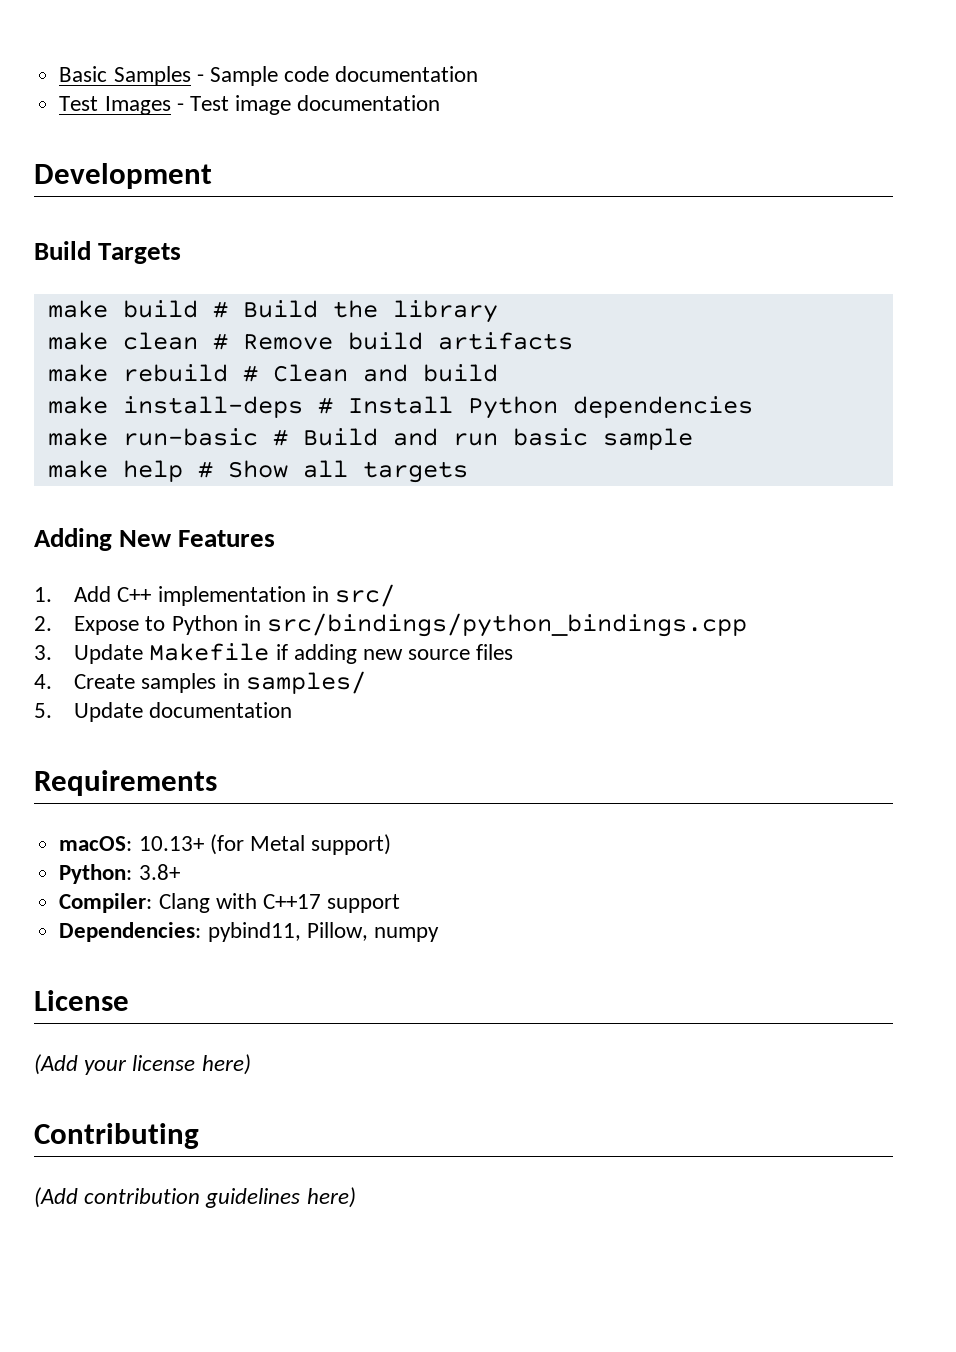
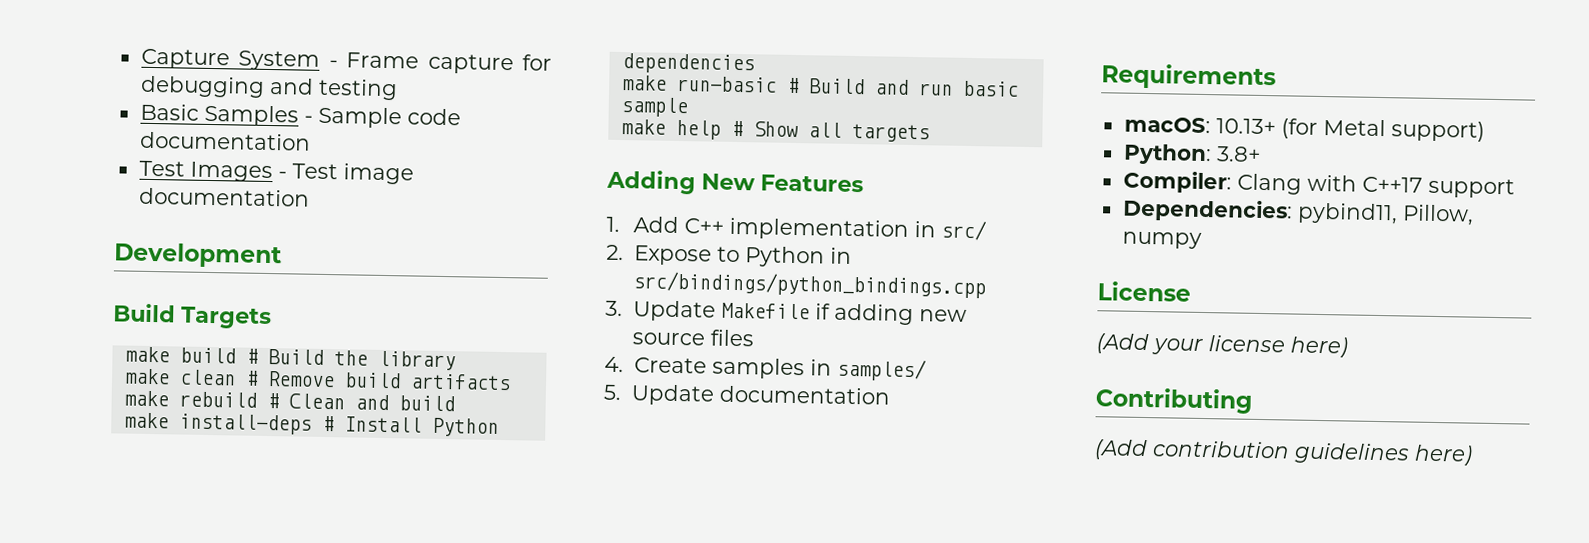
(59, 74) none -> [140,48,552,75] [139,75,398,101] Capture System - Frame capture for debugging and testing //

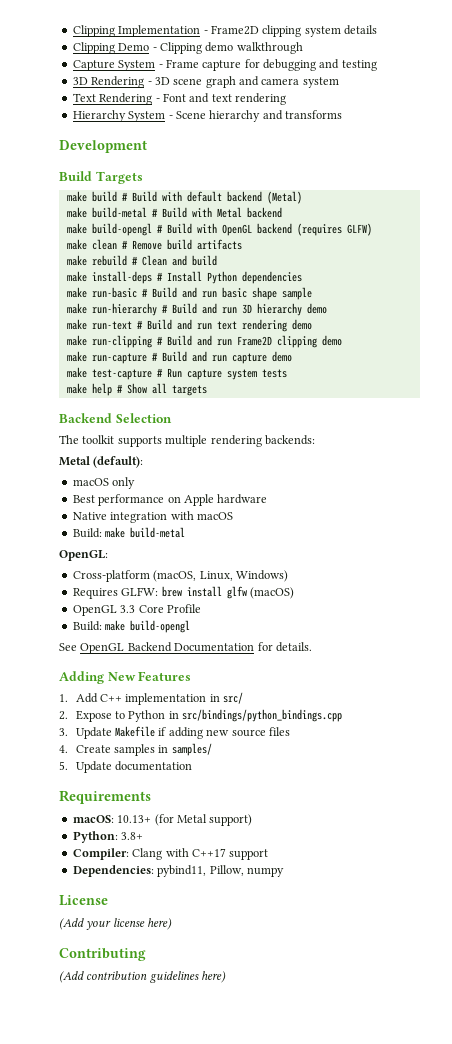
(140, 59) none -> [72,25,377,37] [72,42,303,54] Clipping Implementation - Frame2D clipping system details // Clipping Demo - Clipping demo walkthrough //
[139,103,461,129] [139,131,311,151] [138,160,414,185] [138,187,310,207] Basic Samples - Sample code documentation // Test Images - Test image documentation -> [72,76,339,88] [72,93,286,105] [72,110,342,122] 3D Rendering - 3D scene graph and camera system // Text Rendering - Font and text rendering // Hierarchy System - Scene hierarchy and transforms
[333,350,456,371] the library -> [161,191,302,204] [66,207,282,218] [66,223,372,236] with default backend (Metal) // make build-metal # Build with Metal backend // make build-opengl # Build with OpenGL backend (requires GLFW)
(1019, 88) none -> [251,287,277,300] shape
(688, 107) none -> [66,303,327,316] [66,319,312,332] [66,335,342,348] [66,351,292,364] [66,367,287,380] // make run-hierarchy # Build and run 3D hierarchy demo // make run-text # Build and run text rendering demo // make run-clipping # Build and run Frame2D clipping demo // make run-capture # Build and run capture demo // make test-capture # Run capture system tests
(930, 133) none -> [59,413,172,423] [59,435,315,447] [59,456,144,468] [72,477,136,489] [72,494,268,506] [72,511,233,523] [72,527,186,538] [59,550,108,561] [72,570,288,582] [72,586,294,599] [72,604,201,616] [72,620,191,633] [59,642,312,654] // Backend Selection // The toolkit supports multiple rendering backends: // Metal (default): // macOS only // Best performance on Apple hardware // Native integration with macOS // Build: make build-metal // OpenGL: // Cross-platform (macOS, Linux, Windows) // Requires GLFW: brew install glfw (macOS) // OpenGL 3.3 Core Profile // Build: make build-opengl // See OpenGL Backend Documentation for details.

